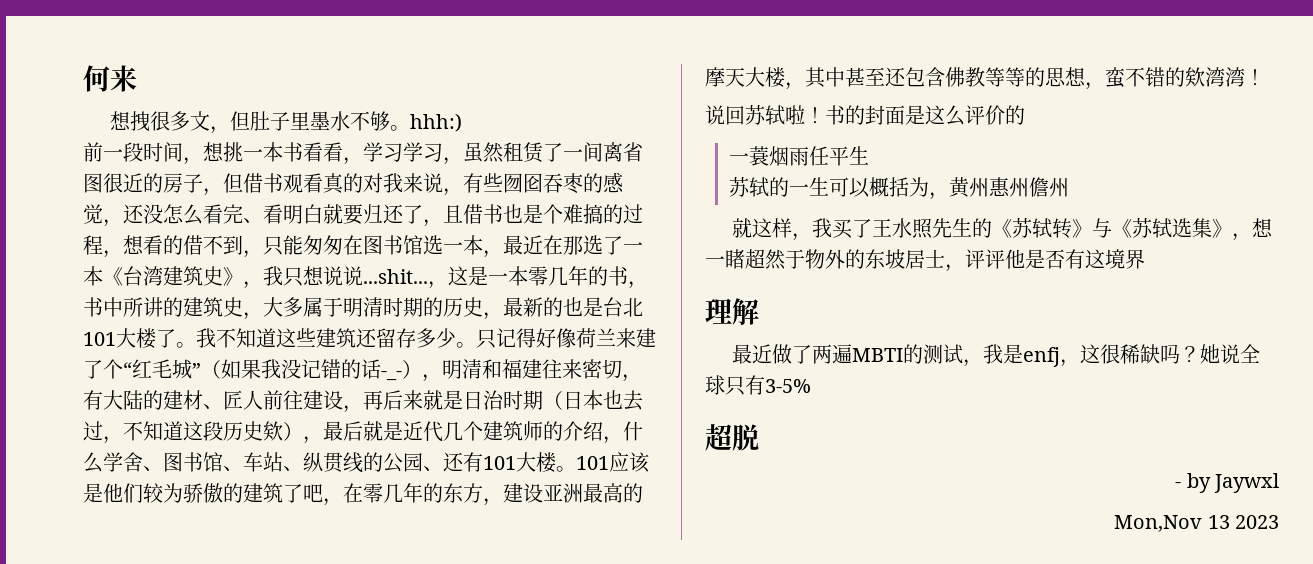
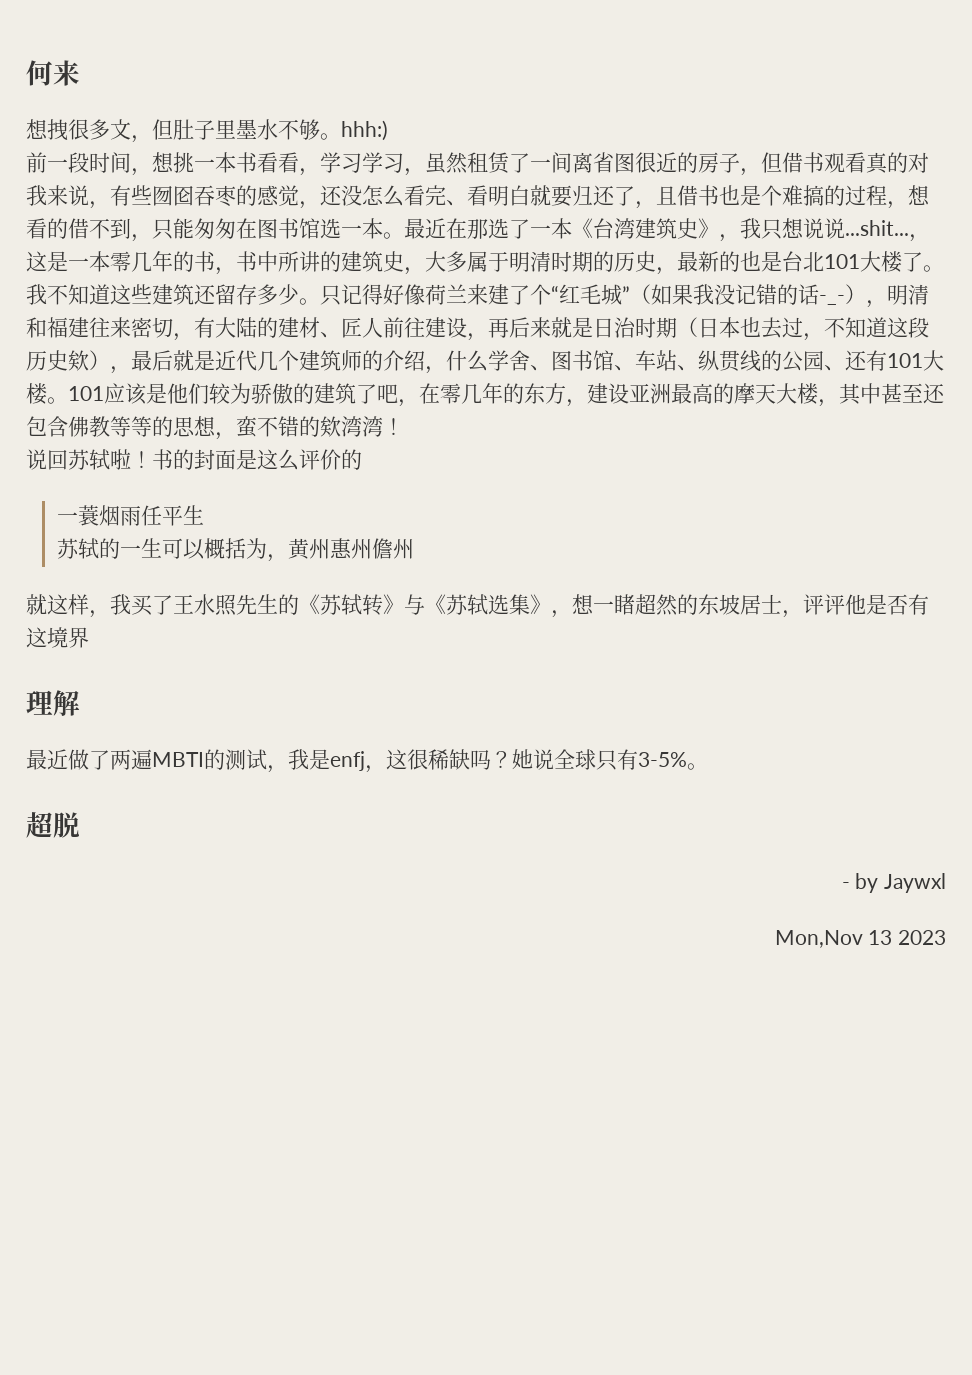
[483,250,503,258] ， -> [383,232,404,239] 。
[785,249,845,269] 于物外 -> (678, 605) none
(811, 386) none -> [687,763,708,770] 。

